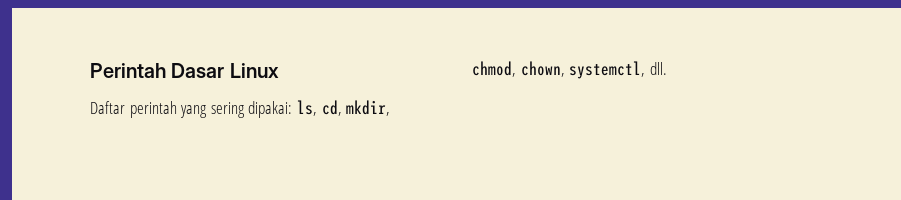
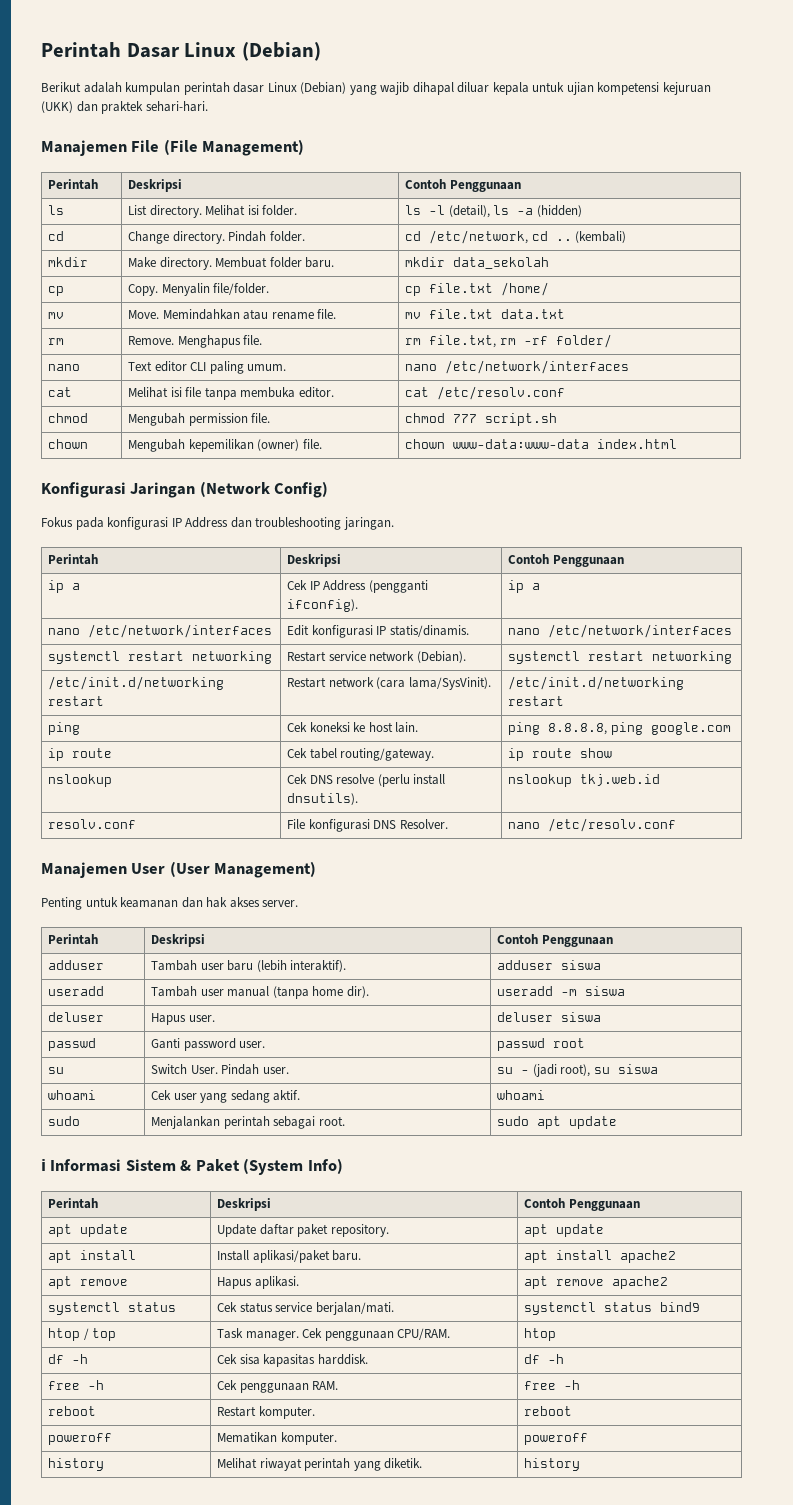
[90,100,391,118] [472,61,667,79] // Daftar perintah yang sering dipakai: ls, cd, mkdir, chmod, chown, systemctl, dll. -> [241,42,321,61] [41,82,711,95] [41,101,208,114] [41,139,305,156] [48,179,99,190] [128,179,183,192] [405,179,521,192] [48,205,65,215] [128,205,298,218] [405,205,582,218] [48,231,65,241] [128,231,305,244] [405,230,627,244] [48,257,89,267] [128,257,335,270] [405,257,550,269] [48,286,65,296] [128,283,270,296] [405,282,550,296] [48,312,65,319] [128,309,337,320] [405,309,566,319] [48,338,65,345] [128,335,263,348] [405,334,612,348] [48,364,81,371] [128,361,287,374] [405,360,630,374] [48,387,73,397] [128,387,334,400] [405,386,566,400] [48,413,89,423] [128,413,271,426] [405,413,558,426] [48,439,89,449] [128,439,322,452] [405,439,678,449] [41,481,329,498] [41,517,394,530] [48,554,99,565] [287,554,342,567] [508,554,624,567] [48,580,81,593] [287,580,428,593] [287,599,359,612] [508,580,541,593] [48,624,273,638] [287,625,469,638] [508,624,733,638] [48,651,273,664] [287,651,466,663] [508,651,733,664] [48,676,225,690] [48,696,105,706] [287,677,491,690] [508,676,685,690] [508,696,565,706] [48,722,81,735] [287,722,419,733] [508,722,731,735] [48,748,113,761] [287,748,435,761] [508,748,613,761] [48,774,113,787] [287,774,446,787] [287,793,359,805] [508,774,661,787] [48,819,137,829] [287,819,448,832] [508,818,677,832] [41,861,317,878] [41,897,299,910] [48,934,99,945] [151,934,206,947] [497,934,613,947] [48,960,105,970] [151,960,347,972] [497,960,602,970] [48,986,105,996] [151,986,369,999] [497,986,626,996] [48,1012,105,1022] [151,1013,215,1025] [497,1012,602,1022] [48,1038,97,1051] [151,1038,266,1051] [497,1038,586,1051] [48,1067,65,1074] [151,1064,289,1075] [497,1064,658,1077] [48,1090,97,1100] [151,1090,301,1103] [497,1090,546,1100] [48,1116,81,1126] [151,1116,345,1129] [497,1116,618,1129] [41,1158,343,1175] [48,1198,99,1209] [217,1198,272,1211] [524,1198,640,1211] [48,1224,129,1237] [217,1224,389,1237] [524,1224,605,1237] [48,1250,137,1263] [217,1250,362,1263] [524,1250,677,1263] [48,1276,129,1289] [217,1276,299,1289] [524,1276,669,1289] [48,1302,177,1315] [217,1302,394,1315] [524,1302,701,1315] [48,1328,117,1341] [217,1328,451,1341] [524,1328,557,1341] [48,1354,89,1364] [217,1354,368,1367] [524,1354,565,1364] [48,1380,105,1390] [217,1380,339,1393] [524,1380,581,1390] [48,1406,97,1416] [217,1406,315,1419] [524,1406,573,1416] [48,1433,113,1445] [217,1432,337,1445] [524,1433,589,1445] [48,1458,105,1471] [217,1458,423,1471] [524,1458,581,1471] (Debian) // Berikut adalah kumpulan perintah dasar Linux (Debian) yang wajib dihapal diluar kepala untuk ujian kompetensi kejuruan (UKK) dan praktek sehari-hari. // Manajemen File (File Management) // Perintah | Deskripsi | Contoh Penggunaan // ls | List directory. Melihat isi folder. | ls -l (detail), ls -a (hidden) // cd | Change directory. Pindah folder. | cd /etc/network, cd .. (kembali) // mkdir | Make directory. Membuat folder baru. | mkdir data_sekolah // cp | Copy. Menyalin file/folder. | cp file.txt /home/ // mv | Move. Memindahkan atau rename file. | mv file.txt data.txt // rm | Remove. Menghapus file. | rm file.txt, rm -rf folder/ // nano | Text editor CLI paling umum. | nano /etc/network/interfaces // cat | Melihat isi file tanpa membuka editor. | cat /etc/resolv.conf // chmod | Mengubah permission file. | chmod 777 script.sh // chown | Mengubah kepemilikan (owner) file. | chown www-data:www-data index.html // Konfigurasi Jaringan (Network Config) // Fokus pada konfigurasi IP Address dan troubleshooting jaringan. // Perintah | Deskripsi | Contoh Penggunaan // ip a | Cek IP Address (pengganti ifconfig). | ip a // nano /etc/network/interfaces | Edit konfigurasi IP statis/dinamis. | nano /etc/network/interfaces // systemctl restart networking | Restart service network (Debian). | systemctl restart networking // /etc/init.d/networking restart | Restart network (cara lama/SysVinit). | /etc/init.d/networking restart // ping | Cek koneksi ke host lain. | ping 8.8.8.8, ping google.com // ip route | Cek tabel routing/gateway. | ip route show // nslookup | Cek DNS resolve (perlu install dnsutils). | nslookup tkj.web.id // resolv.conf | File konfigurasi DNS Resolver. | nano /etc/resolv.conf // Manajemen User (User Management) // Penting untuk keamanan dan hak akses server. // Perintah | Deskripsi | Contoh Penggunaan // adduser | Tambah user baru (lebih interaktif). | adduser siswa // useradd | Tambah user manual (tanpa home dir). | useradd -m siswa // deluser | Hapus user. | deluser siswa // passwd | Ganti password user. | passwd root // su | Switch User. Pindah user. | su - (jadi root), su siswa // whoami | Cek user yang sedang aktif. | whoami // sudo | Menjalankan perintah sebagai root. | sudo apt update // ℹ Informasi Sistem & Paket (System Info) // Perintah | Deskripsi | Contoh Penggunaan // apt update | Update daftar paket repository. | apt update // apt install | Install aplikasi/paket baru. | apt install apache2 // apt remove | Hapus aplikasi. | apt remove apache2 // systemctl status | Cek status service berjalan/mati. | systemctl status bind9 // htop / top | Task manager. Cek penggunaan CPU/RAM. | htop // df -h | Cek sisa kapasitas harddisk. | df -h // free -h | Cek penggunaan RAM. | free -h // reboot | Restart komputer. | reboot // poweroff | Mematikan komputer. | poweroff // history | Melihat riwayat perintah yang diketik. | history

